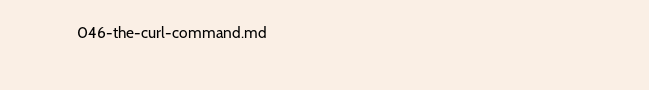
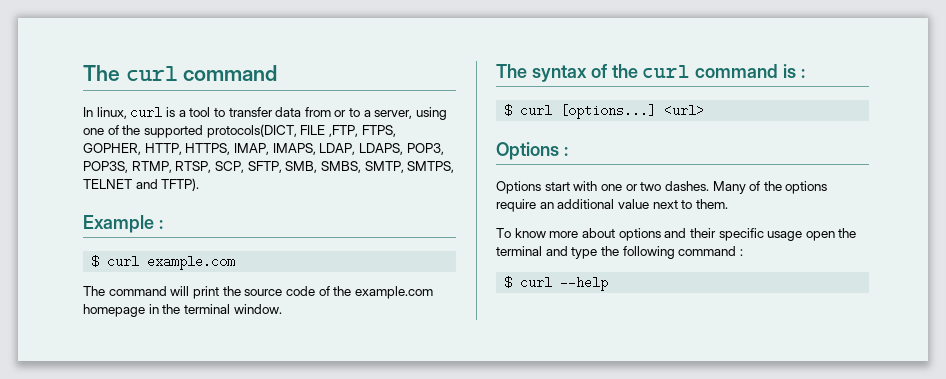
[77,26,267,38] 046-the-curl-command.md -> [83,65,278,81] [83,106,448,120] [83,124,396,138] [83,143,444,155] [83,161,455,173] [83,178,200,191] [83,215,163,233] [91,255,236,270] [83,286,433,299] [83,304,282,317] [496,64,806,82] [504,104,705,119] [496,142,568,160] [496,181,828,194] [496,199,728,212] [496,228,857,241] [496,246,743,259] [504,276,609,291] The curl command // In linux, curl is a tool to transfer data from or to a server, using one of the supported protocols(DICT, FILE ,FTP, FTPS, GOPHER, HTTP, HTTPS, IMAP, IMAPS, LDAP, LDAPS, POP3, POP3S, RTMP, RTSP, SCP, SFTP, SMB, SMBS, SMTP, SMTPS, TELNET and TFTP). // Example : // $ curl example.com // The command will print the source code of the example.com homepage in the terminal window. // The syntax of the curl command is : // $ curl [options...] <url> // Options : // Options start with one or two dashes. Many of the options require an additional value next to them. // To know more about options and their specific usage open the terminal and type the following command : // $ curl --help

